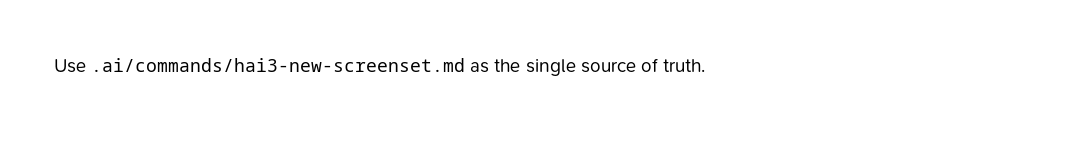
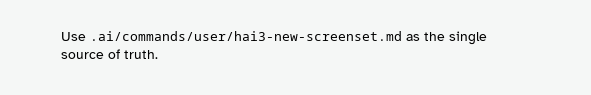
[91,58,466,72] .ai/commands/hai3-new-screenset.md -> [90,31,402,41] .ai/commands/user/hai3-new-screenset.md

